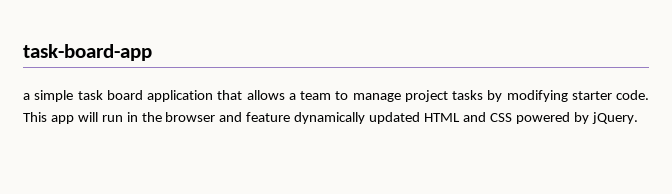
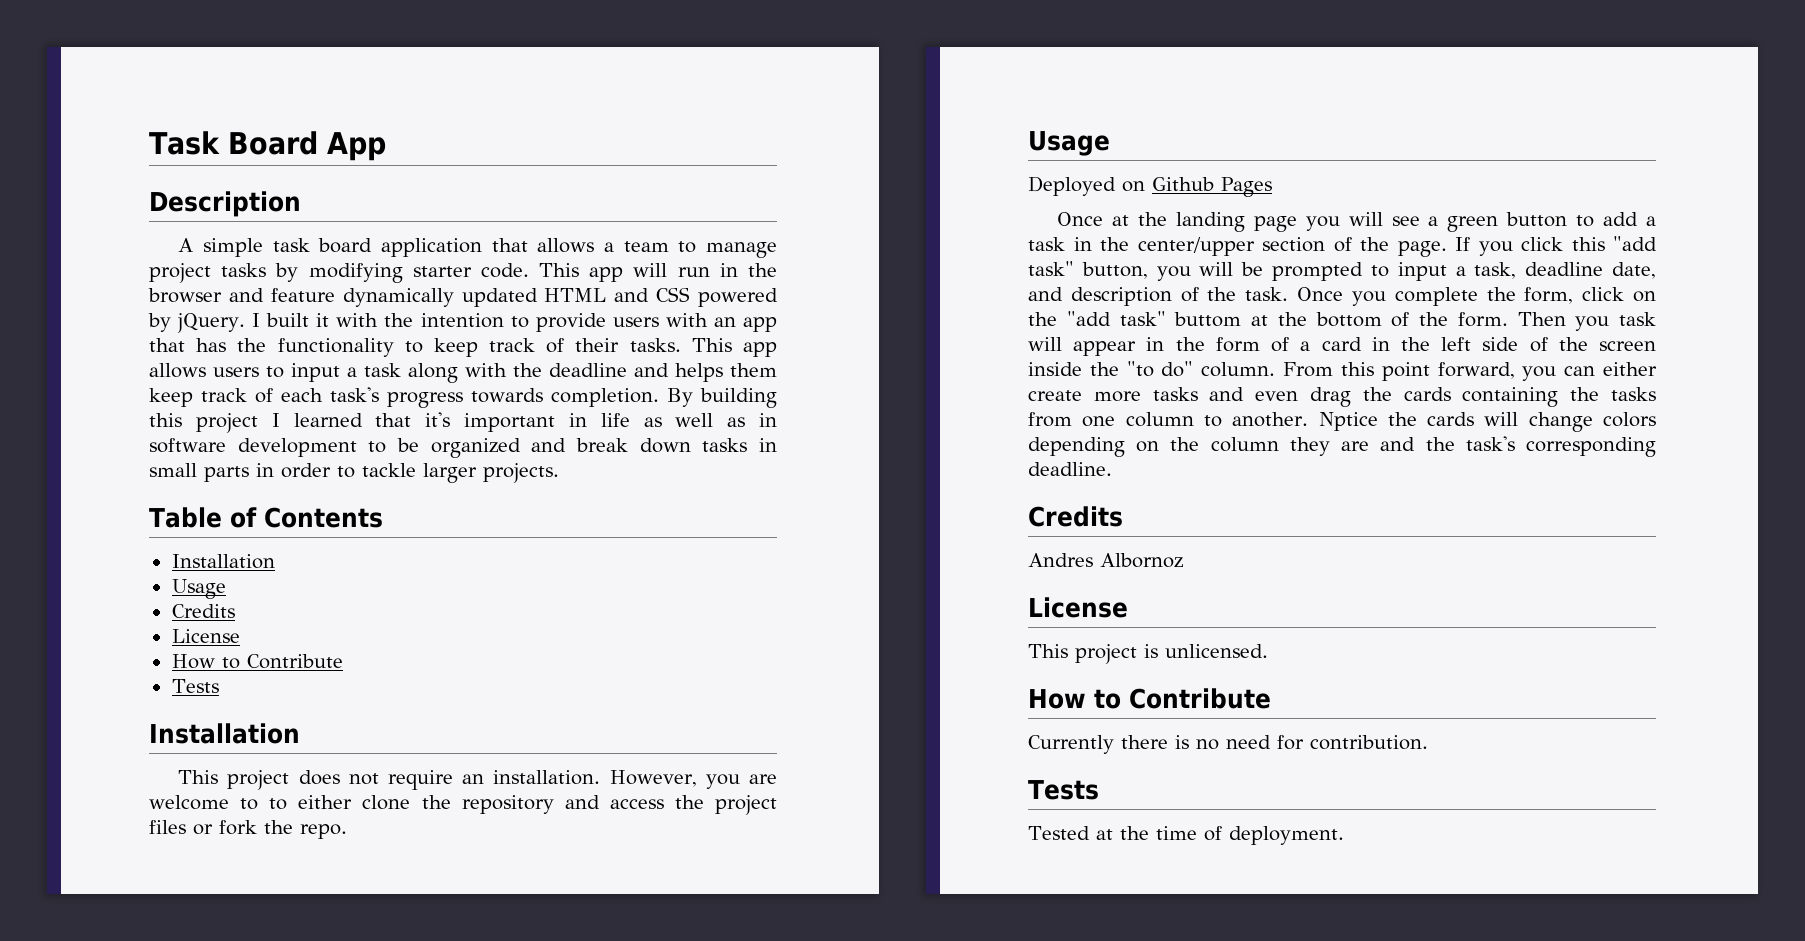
[23,44,152,61] [23,93,30,100] task-board-app // a -> [149,131,386,161] [149,191,301,217] [178,238,194,252] Task Board App // Description // A
(638, 118) none -> [252,313,777,332] [149,338,777,357] [149,363,777,383] [149,387,777,408] [149,412,778,433] [149,438,777,458] [149,463,559,483] [149,507,383,528] [171,554,275,569] [171,579,226,599] [171,604,235,618] [171,629,240,643] [171,654,343,669] [171,679,219,693] [149,723,300,744] [178,770,778,790] [149,795,778,815] [149,820,347,839] [1028,131,1110,156] [1028,176,1272,197] [1057,212,1656,232] [1028,236,1657,257] [1028,261,1656,281] [1028,287,1656,306] [1028,311,1656,331] [1028,337,1656,356] [1028,361,1657,381] [1028,387,1656,407] [1028,412,1656,432] [1028,436,1656,457] [1028,462,1112,476] [1028,506,1123,527] [1028,553,1183,568] [1028,597,1128,618] [1028,644,1268,664] [1028,688,1271,709] [1028,735,1428,754] [1028,780,1099,800] [1028,826,1344,845] I built it with the intention to provide users with an app that has the functionality to keep track of their tasks. This app allows users to input a task along with the deadline and helps them keep track of each task's progress towards completion. By building this project I learned that it's important in life as well as in software development to be organized and break down tasks in small parts in order to tackle larger projects. // Table of Contents // Installation // Usage // Credits // License // How to Contribute // Tests // Installation // This project does not require an installation. However, you are welcome to to either clone the repository and access the project files or fork the repo. // Usage // Deployed on Github Pages // Once at the landing page you will see a green button to add a task in the center/upper section of the page. If you click this "add task" button, you will be prompted to input a task, deadline date, and description of the task. Once you complete the form, click on the "add task" buttom at the bottom of the form. Then you task will appear in the form of a card in the left side of the screen inside the "to do" column. From this point forward, you can either create more tasks and even drag the cards containing the tasks from one column to another. Nptice the cards will change colors depending on the column they are and the task's corresponding deadline. // Credits // Andres Albornoz // License // This project is unlicensed. // How to Contribute // Currently there is no need for contribution. // Tests // Tested at the time of deployment.

